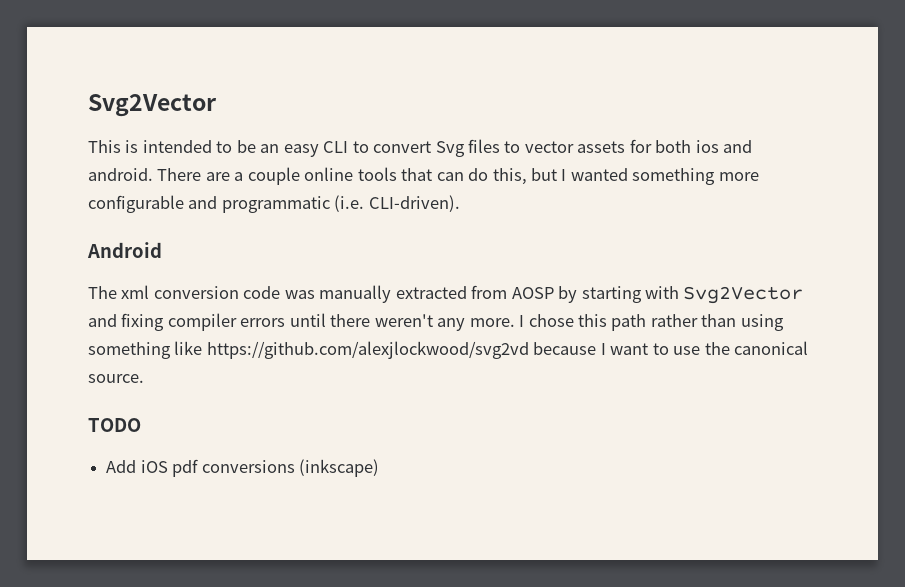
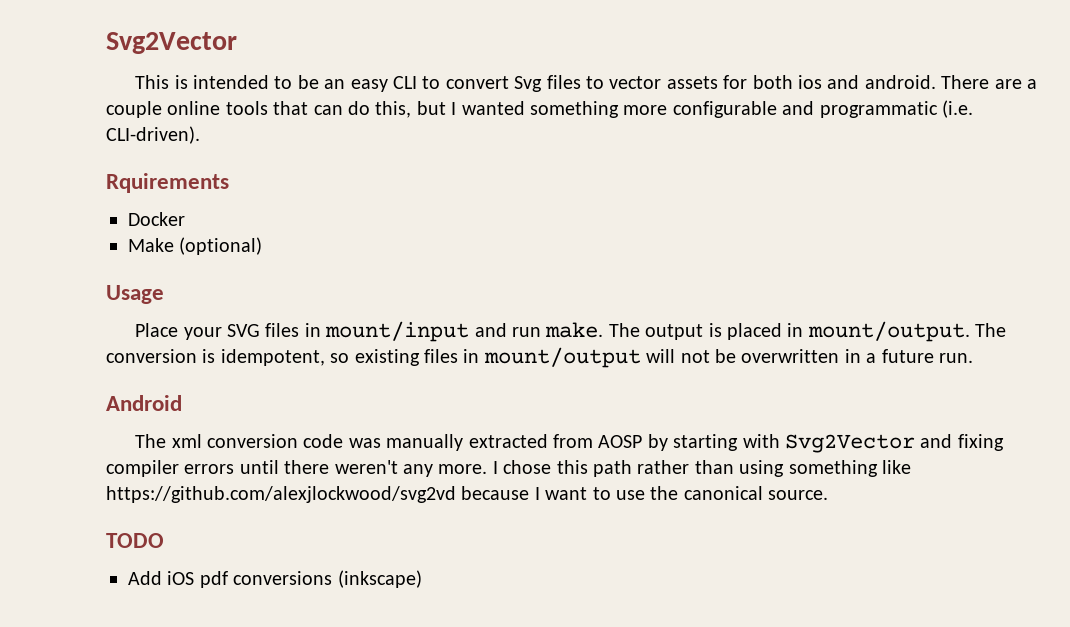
(460, 203) none -> [106,173,229,193] [128,212,185,226] [128,237,263,255] [106,285,164,304] [135,321,1007,342] [106,347,973,368] // Rquirements // Docker // Make (optional) // Usage // Place your SVG files in mount/input and run make. The output is placed in mount/output. The conversion is idempotent, so existing files in mount/output will not be overwritten in a future run.

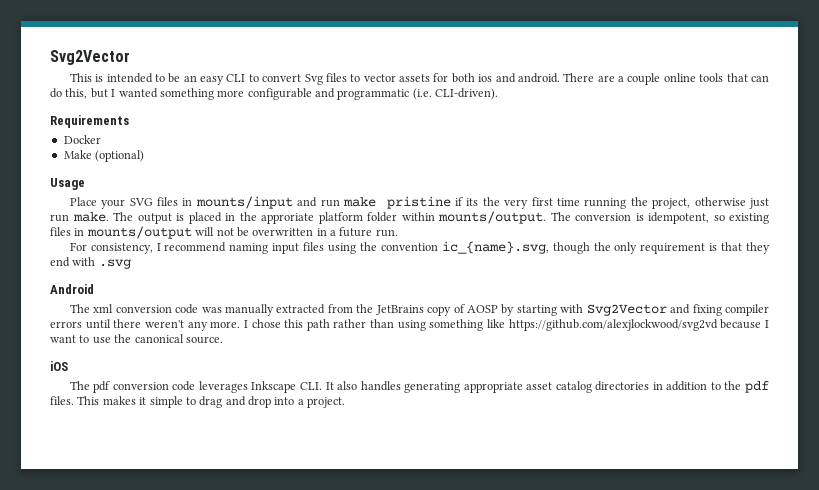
[106,173,229,193] Rquirements -> [50,115,129,128] Requirements
[325,321,470,342] mount/input -> [195,196,293,209] mounts/input
(541, 332) none -> [343,196,769,209] [50,214,69,222] make pristine if its the very first time running the project, otherwise just run
[807,321,970,342] mount/output. -> [239,211,546,224] the approriate platform folder within mounts/output.
[483,347,641,368] mount/output -> [86,226,192,239] mounts/output
(973, 358) none -> [69,241,770,254] [50,257,131,269] // For consistency, I recommend naming input files using the convention ic_{name}.svg, though the only requirement is that they end with .svg
(593, 441) none -> [356,304,465,316] the JetBrains copy of
[106,533,164,548] [128,570,422,588] TODO // Add iOS pdf conversions (inkscape) -> [50,361,68,371] [69,381,770,393] [50,396,346,408] iOS // The pdf conversion code leverages Inkscape CLI. It also handles generating appropriate asset catalog directories in addition to the pdf files. This makes it simple to drag and drop into a project.

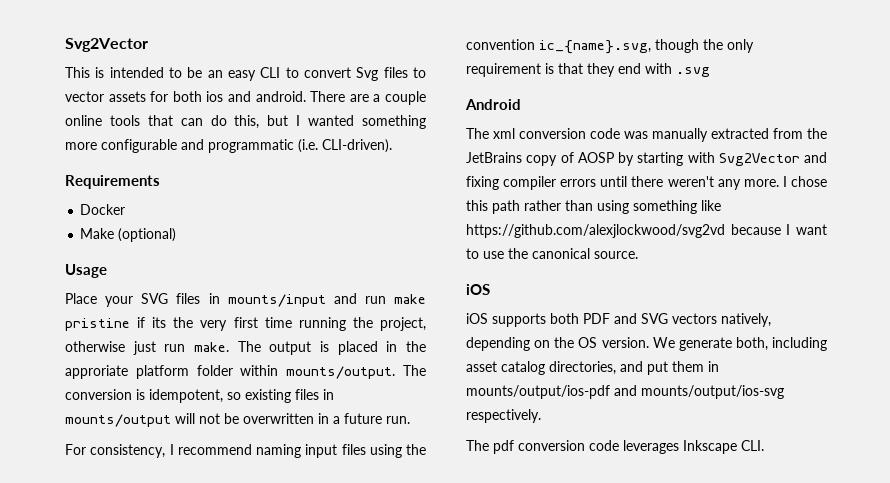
(68, 366) none -> [466,313,771,327] [466,337,827,351] [466,361,719,375] [466,385,784,399] [466,409,541,423] // iOS supports both PDF and SVG vectors natively, depending on the OS version. We generate both, including asset catalog directories, and put them in mounts/output/ios-pdf and mounts/output/ios-svg respectively.
[325,381,770,393] [50,396,346,408] It also handles generating appropriate asset catalog directories in addition to the pdf files. This makes it simple to drag and drop into a project. -> (764, 445) none

